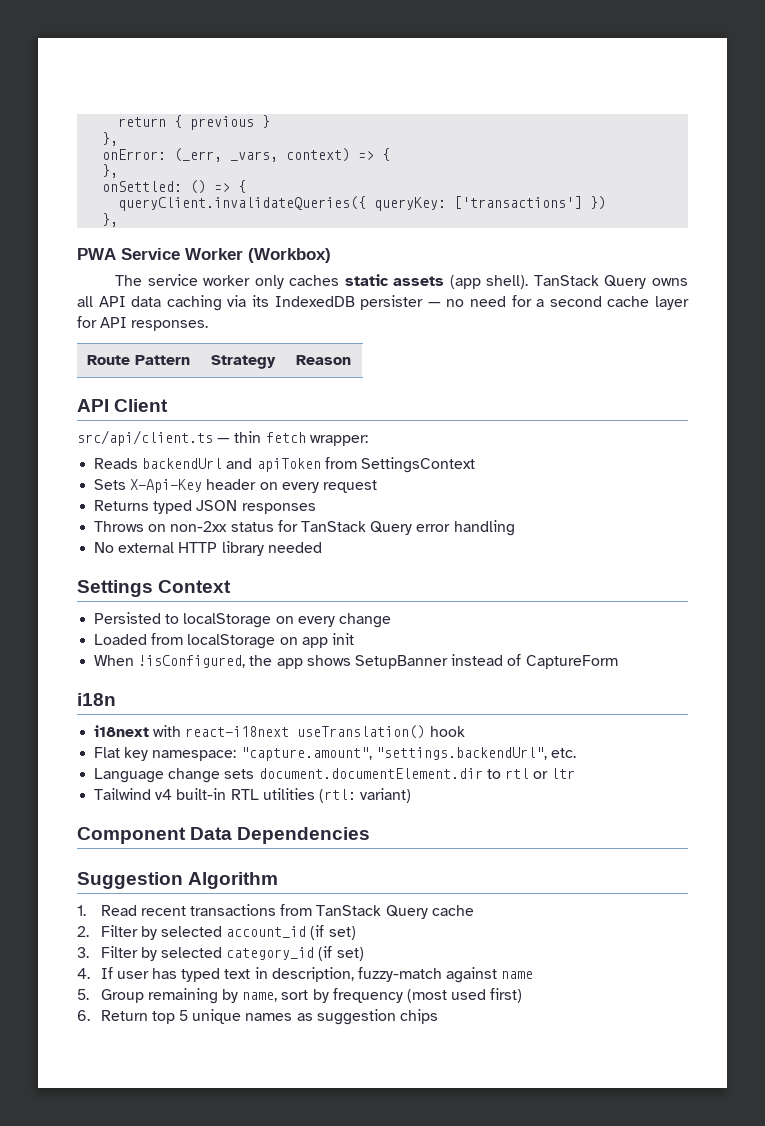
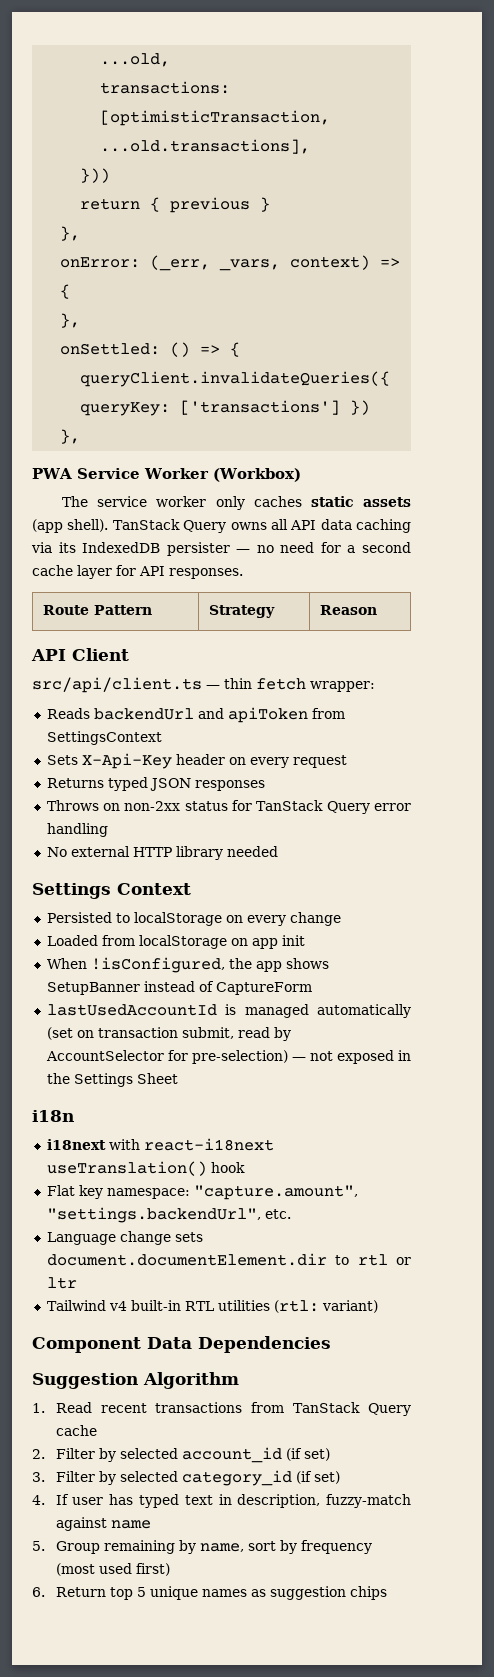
(118, 122) none -> [100,53,171,67] [100,81,231,94] [100,110,331,126] [100,139,311,154] [80,168,111,183] ...old, // transactions: [optimisticTransaction, ...old.transactions], // })) //
(618, 662) none -> [46,1004,411,1018] [46,1027,291,1041] [45,1050,411,1064] [46,1073,178,1087] // lastUsedAccountId is managed automatically (set on transaction submit, read by AccountSelector for pre-selection) — not exposed in the Settings Sheet

